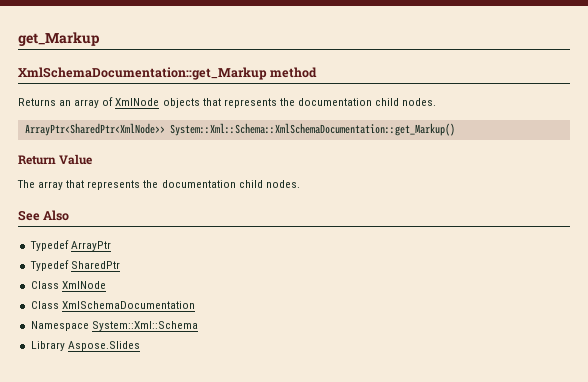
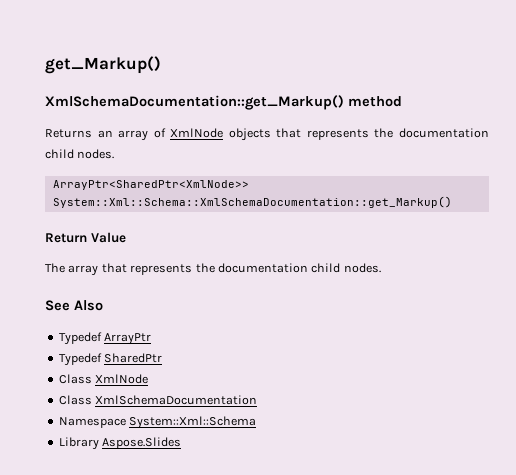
[18,32,100,46] [18,67,267,80] get_Markup // XmlSchemaDocumentation::get_Markup -> [45,56,161,74] [45,95,344,110] get_Markup() // XmlSchemaDocumentation::get_Markup()

